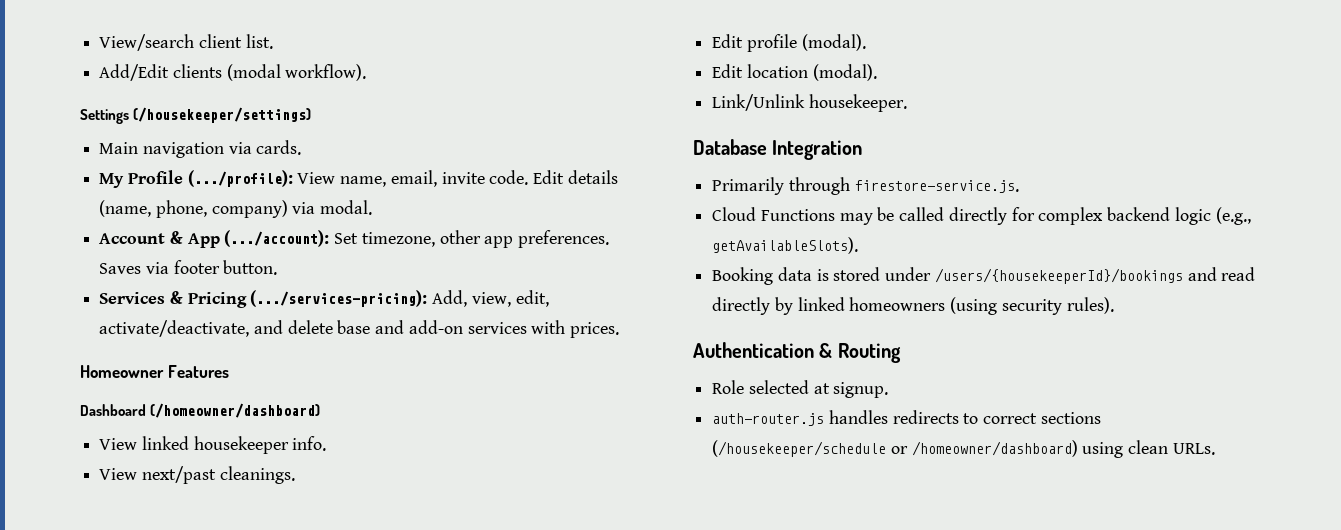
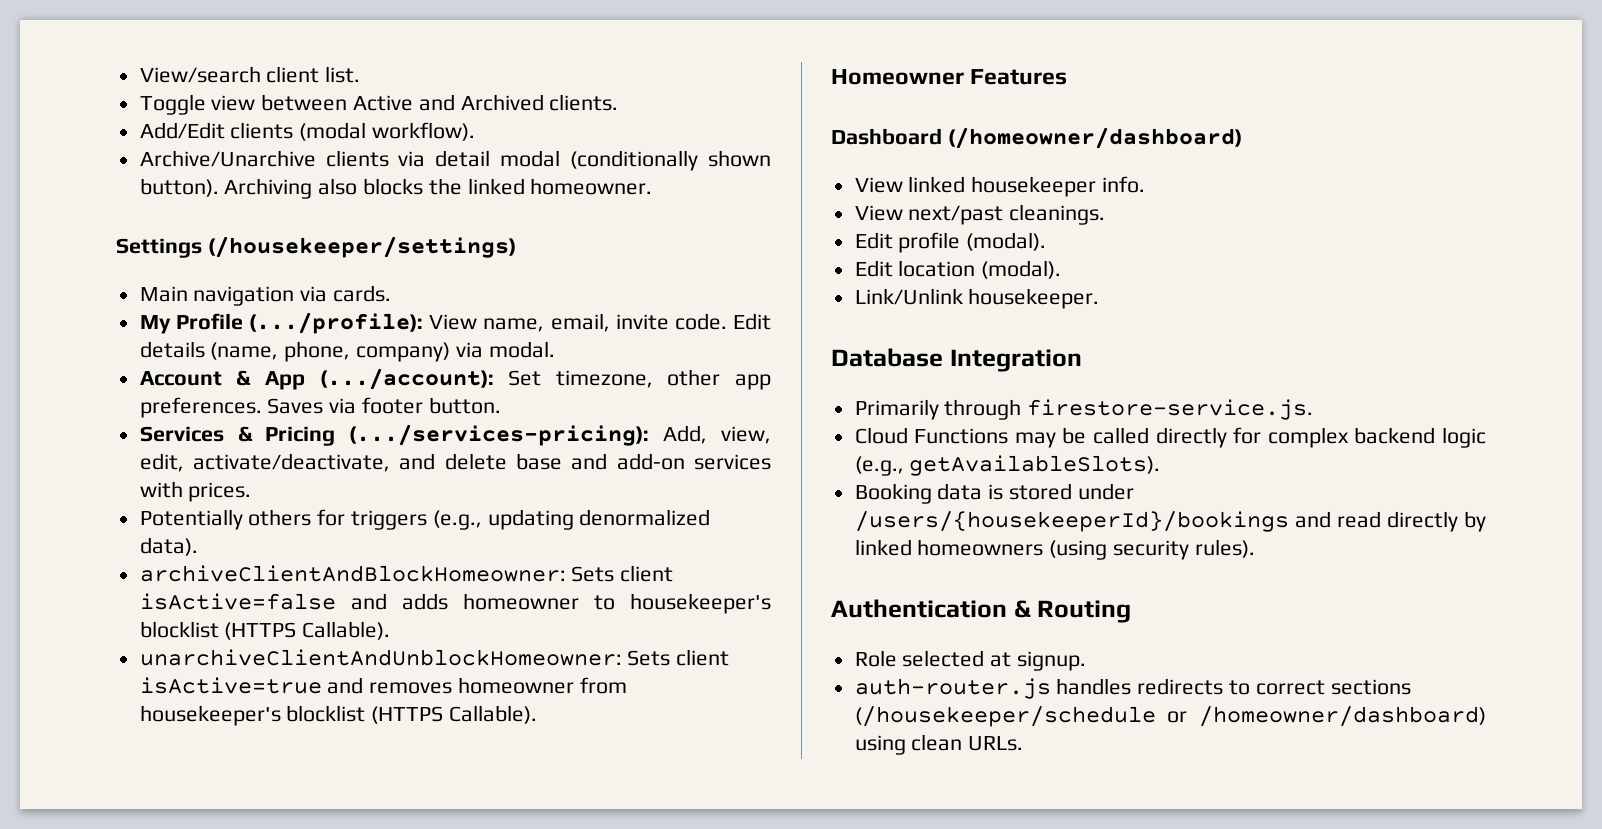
[99,64,367,81] Add/Edit clients (modal workflow). -> [139,94,619,115] [139,122,476,141] [139,150,771,171] [139,178,653,199] Toggle view between Active and Archived clients. // Add/Edit clients (modal workflow). // Archive/Unarchive clients via detail modal (conditionally shown button). Archiving also blocks the linked homeowner.
(620, 330) none -> [139,509,711,530] [139,537,198,556] [139,565,674,582] [139,593,771,614] [139,621,391,640] [139,649,730,666] [139,677,627,694] [139,705,538,726] // Potentially others for triggers (e.g., updating denormalized data). // archiveClientAndBlockHomeowner: Sets client isActive=false and adds homeowner to housekeeper's blocklist (HTTPS Callable). // unarchiveClientAndUnblockHomeowner: Sets client isActive=true and removes homeowner from housekeeper's blocklist (HTTPS Callable).

